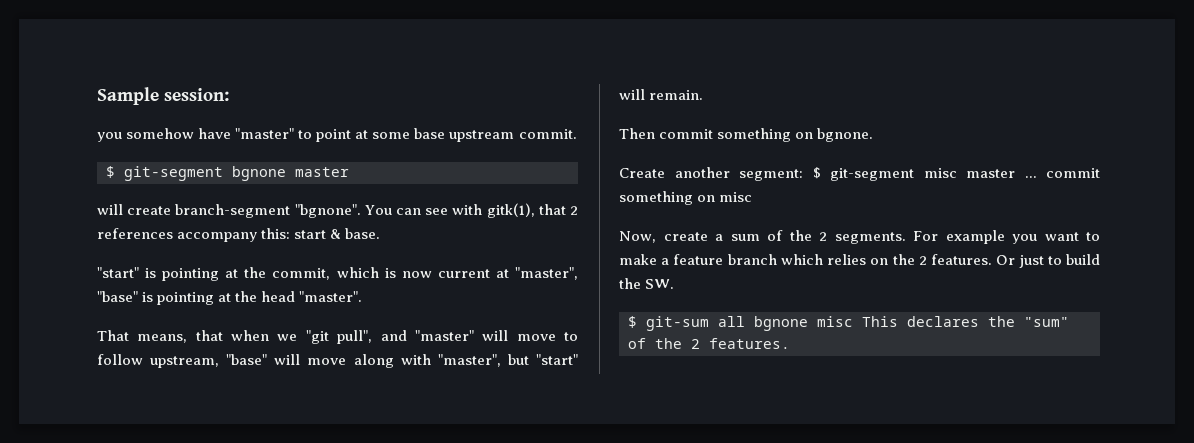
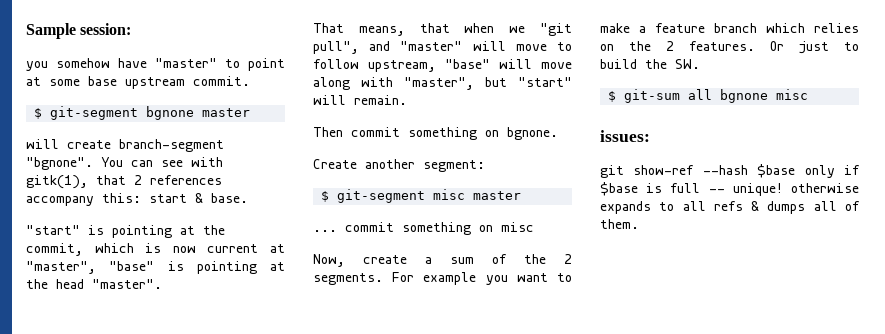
(803, 175) none -> (485, 166) //
(1015, 173) none -> (522, 195) //
[862,316,1069,327] [628,338,790,349] This declares the "sum" of the 2 features. -> [600,130,650,142] [600,164,860,178] [600,182,859,196] [600,201,860,214] [600,219,639,229] // issues: // git show-ref --hash $base only if $base is full -- unique! otherwise expands to all refs & dumps all of them.

